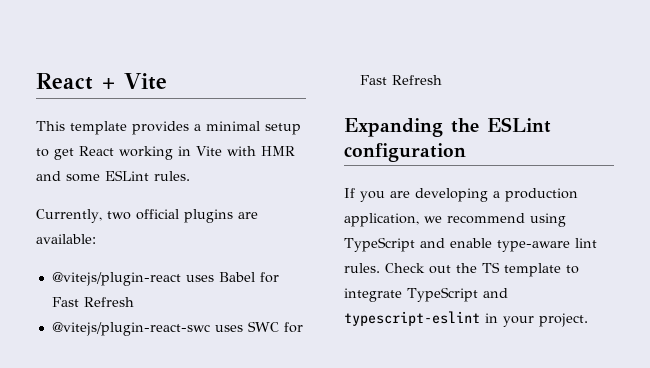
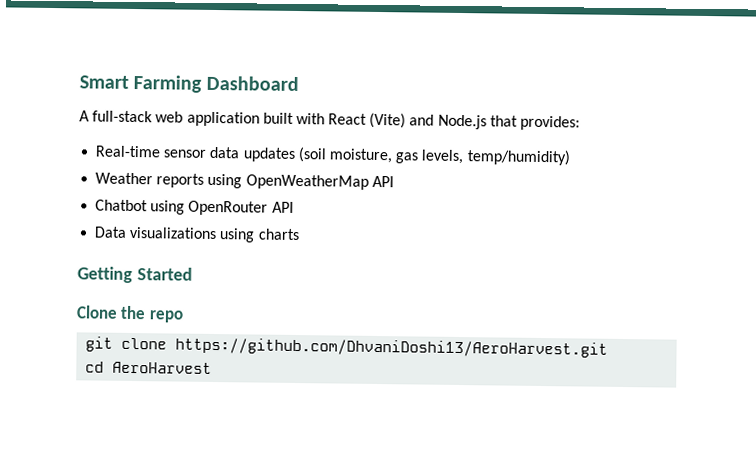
[36,73,167,90] [36,121,301,135] [36,146,295,160] [36,170,190,182] [36,209,258,223] [36,234,96,244] [51,272,279,286] [51,297,134,307] [51,321,303,336] [359,75,442,85] [344,117,551,137] [344,143,466,162] [344,188,578,202] [344,213,566,227] [344,237,597,252] [344,262,579,277] [344,287,508,302] [344,311,588,327] React + Vite // This template provides a minimal setup to get React working in Vite with HMR and some ESLint rules. // Currently, two official plugins are available: // @vitejs/plugin-react uses Babel for Fast Refresh // @vitejs/plugin-react-swc uses SWC for Fast Refresh // Expanding the ESLint configuration // If you are developing a production application, we recommend using TypeScript and enable type-aware lint rules. Check out the TS template to integrate TypeScript and typescript-eslint in your project. -> [79,75,299,93] [79,110,581,131] [95,145,571,166] [95,172,394,190] [95,199,294,216] [94,226,300,243] [77,266,193,284] [76,305,184,323] [85,336,609,358] [85,361,213,374] Smart Farming Dashboard // A full-stack web application built with React (Vite) and Node.js that provides: // Real-time sensor data updates (soil moisture, gas levels, temp/humidity) // Weather reports using OpenWeatherMap API // Chatbot using OpenRouter API // Data visualizations using charts // Getting Started // Clone the repo // git clone https://github.com/DhvaniDoshi13/AeroHarvest.git // cd AeroHarvest

